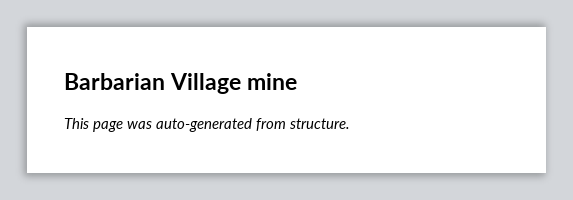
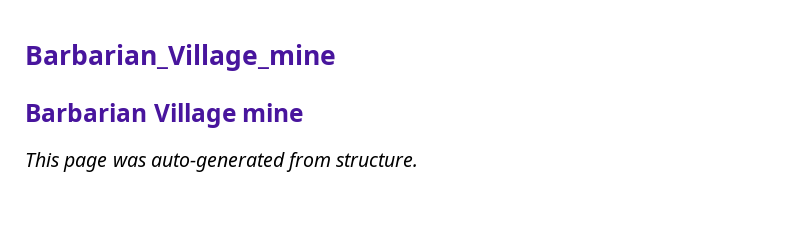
(64, 81) none -> [25,44,336,71] Barbarian_Village_mine //

